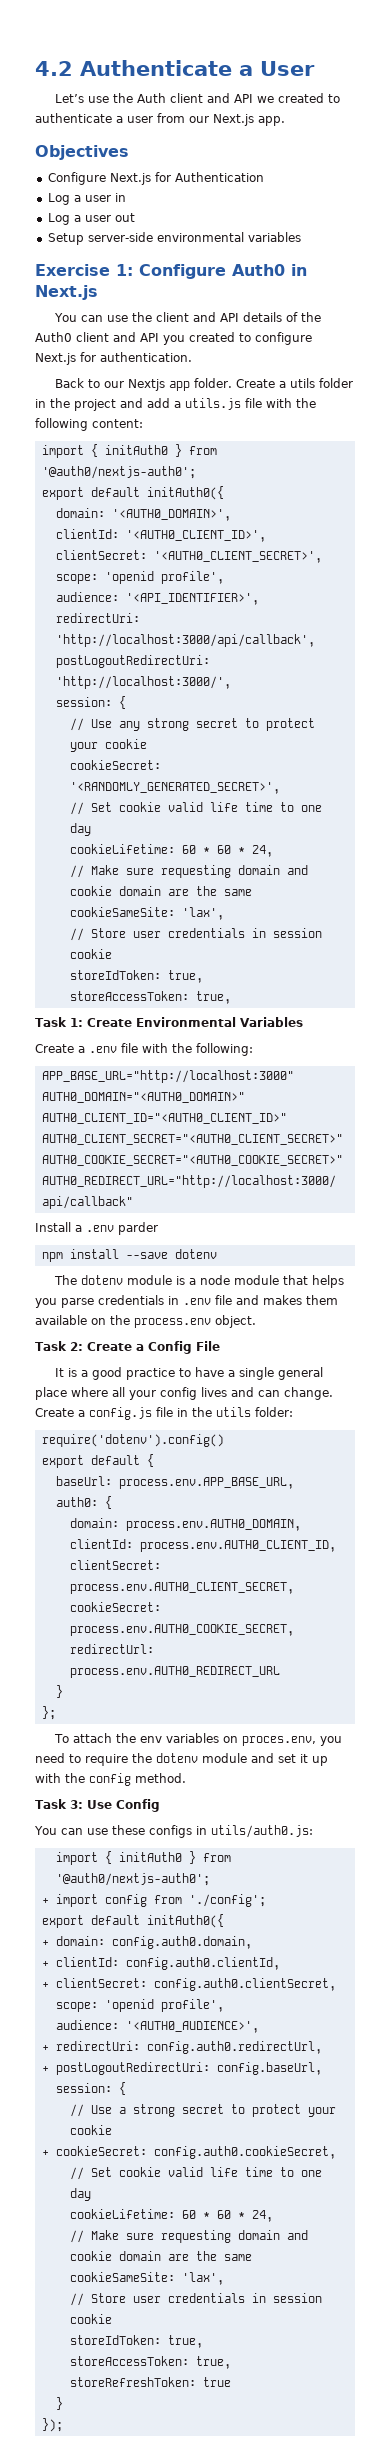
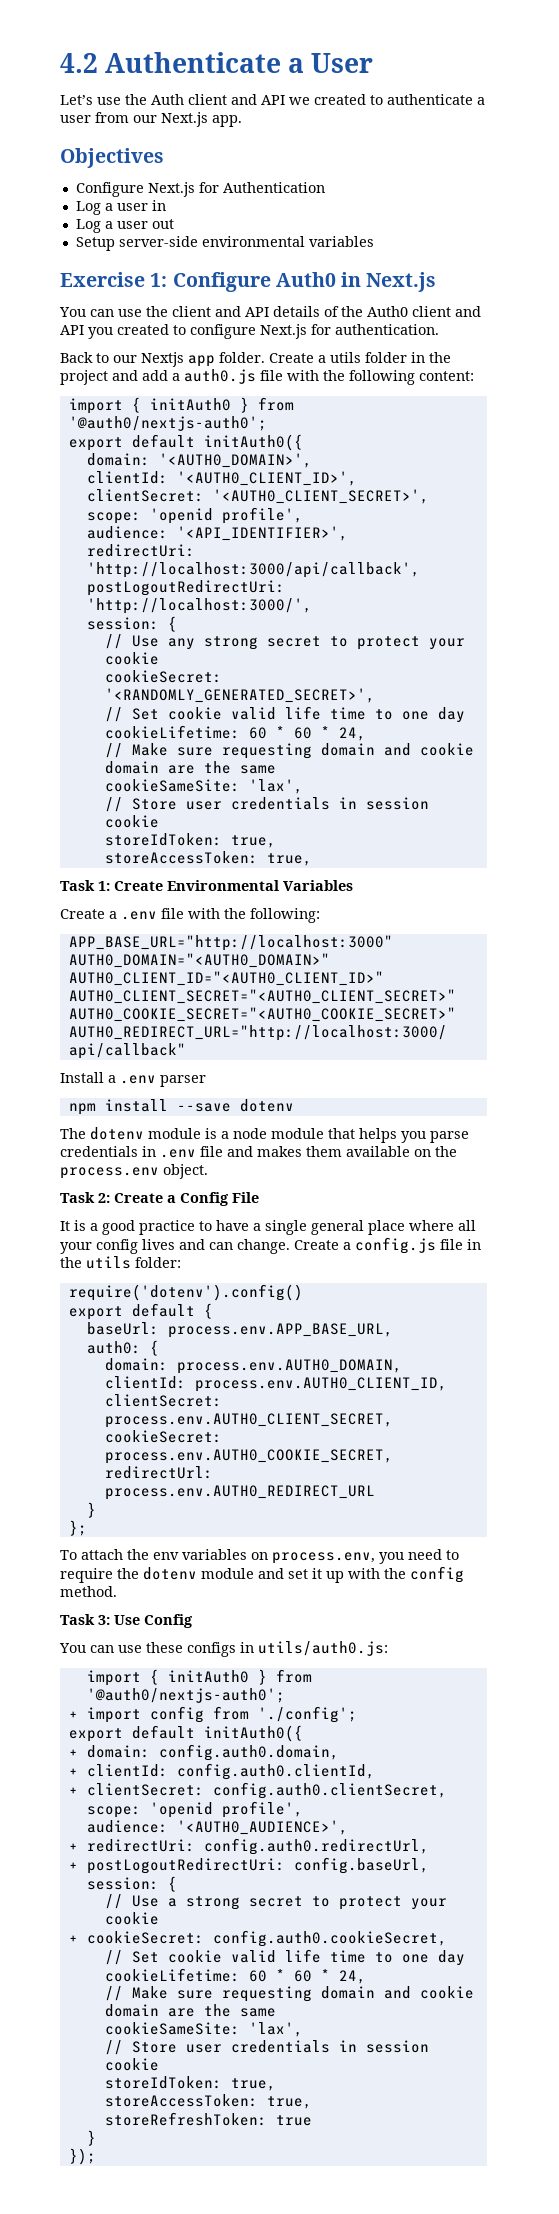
[185,398,241,410] utils.js -> [184,369,256,384] auth0.js
[118,1222,158,1235] parder -> [160,1075,206,1087] parser
[241,1736,316,1746] proces.env, -> [272,1552,375,1564] process.env,

